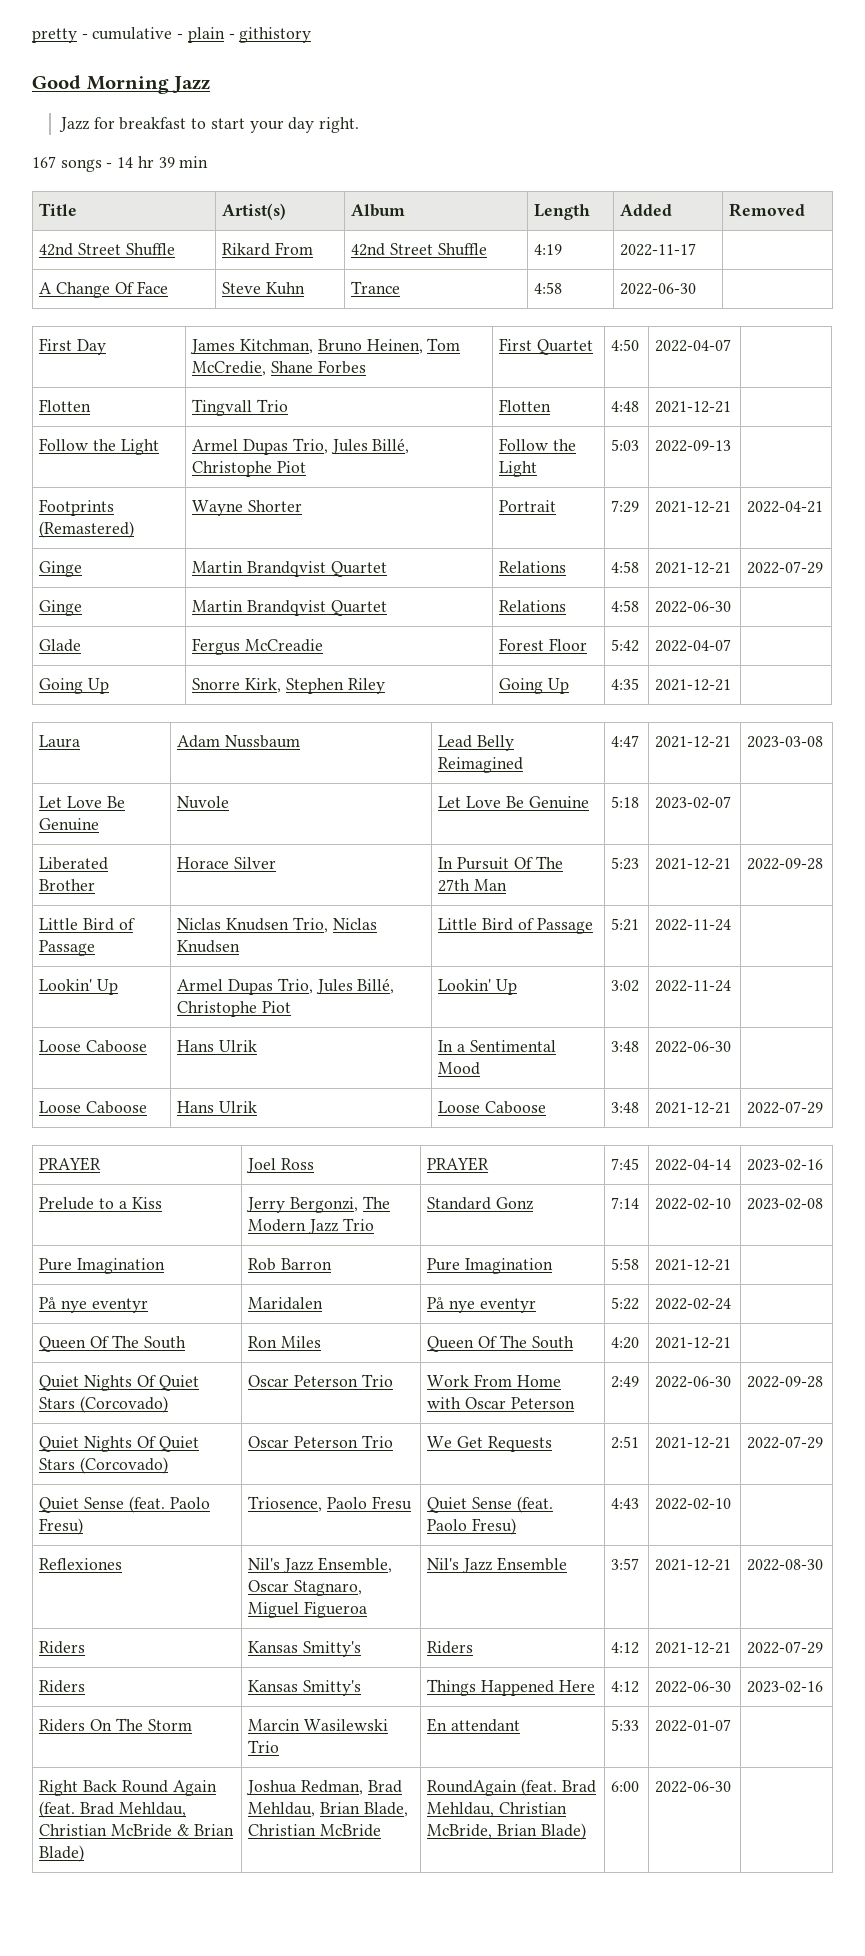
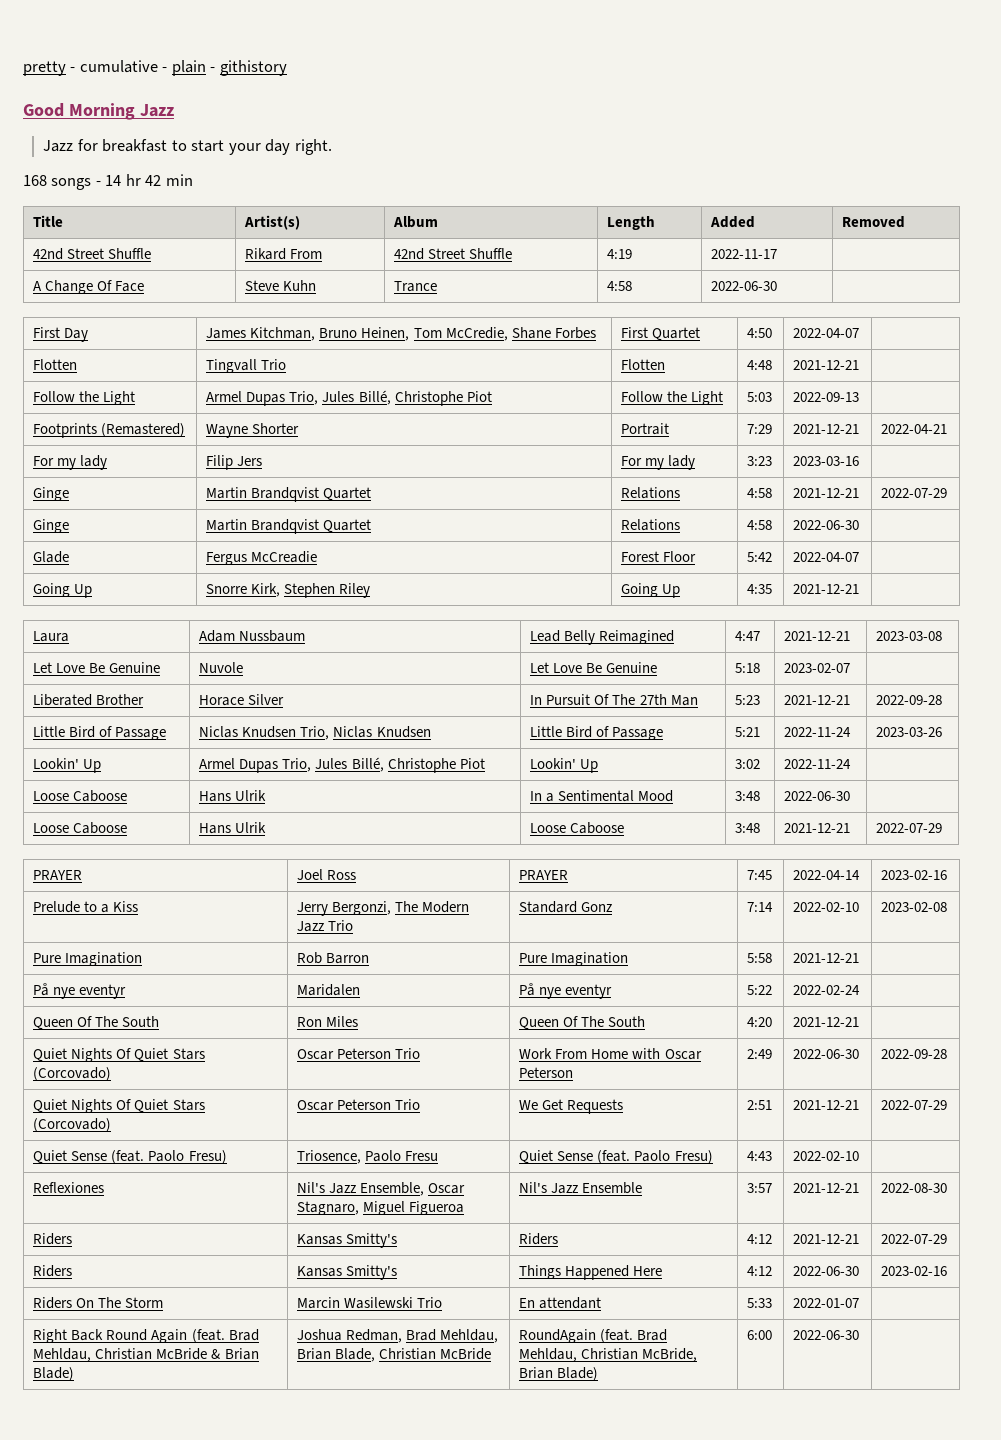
[32,156,56,168] 167 -> [23,175,47,186] 168
[158,157,175,168] 39 -> [145,175,162,186] 42
(824, 507) none -> [33,455,108,470] [206,455,263,470] [621,455,696,470] [747,456,773,466] [793,456,860,466] // For my lady | Filip Jers | For my lady | 3:23 | 2023-03-16 |
(732, 925) none -> [876,727,943,737] 2023-03-26

